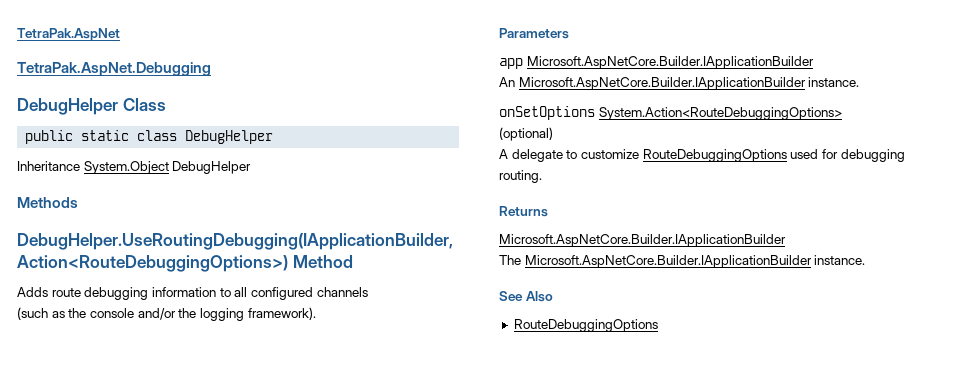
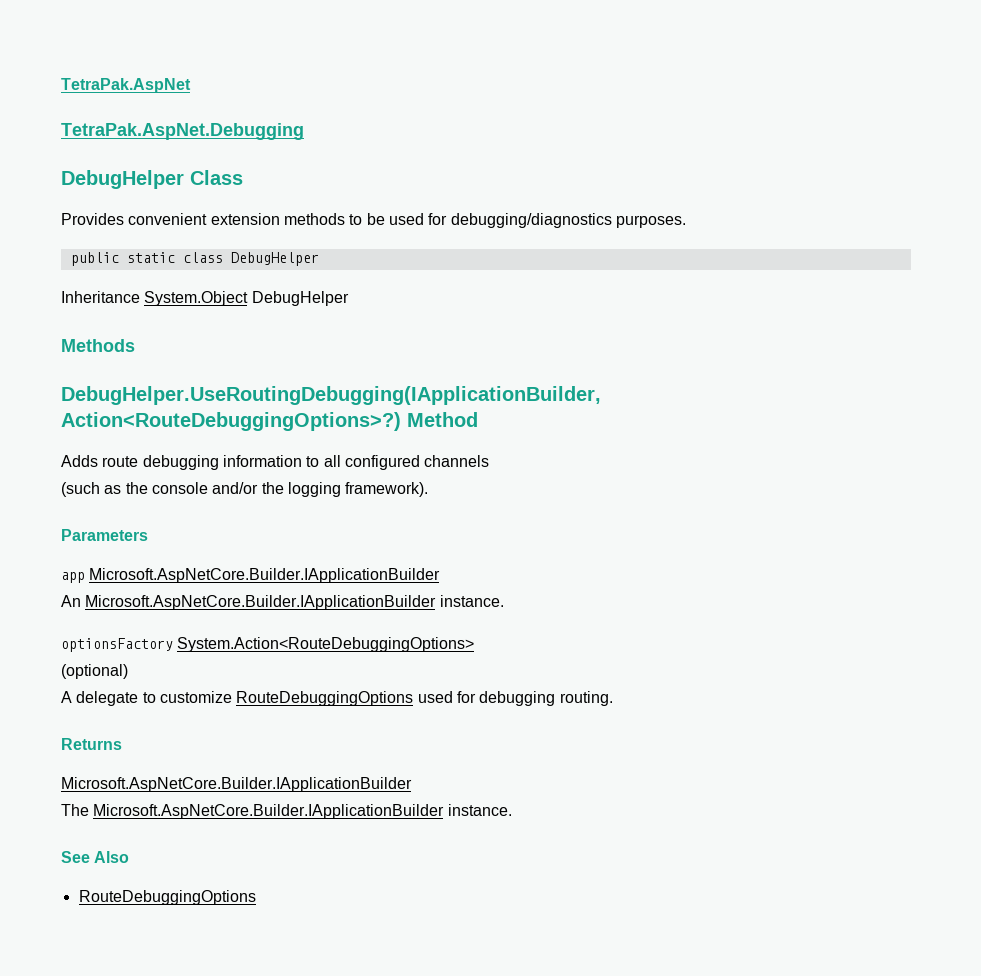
(166, 104) none -> [61,213,686,228] // Provides convenient extension methods to be used for debugging/diagnostics purposes.
[17,255,288,272] Action<RouteDebuggingOptions>) -> [61,412,401,431] Action<RouteDebuggingOptions>?)
[499,106,595,120] onSetOptions -> [61,638,173,652] optionsFactory

